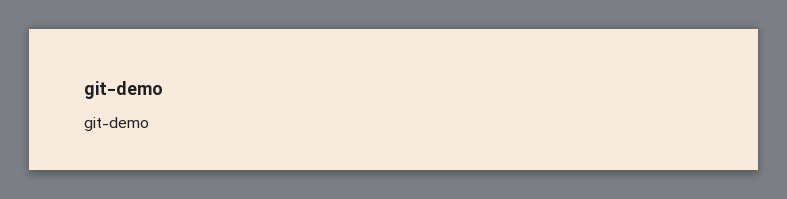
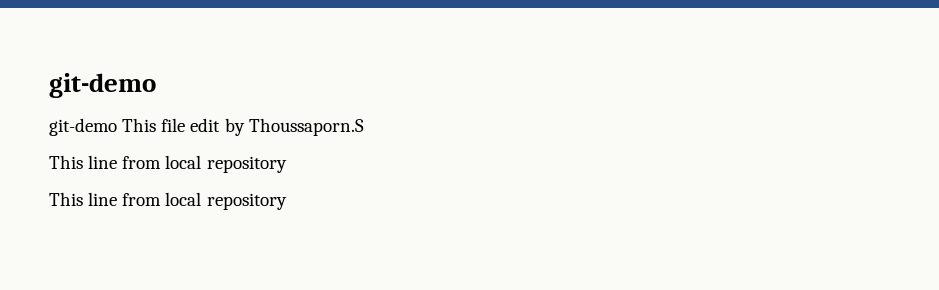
(149, 124) none -> [122,118,364,136] [49,155,287,173] [49,192,287,210] This file edit by Thoussaporn.S // This line from local repository // This line from local repository

